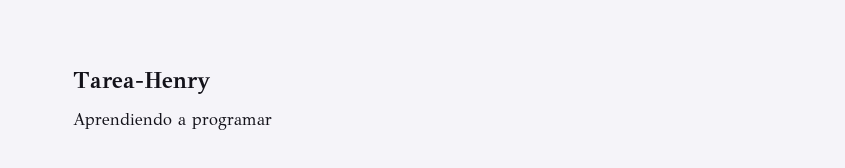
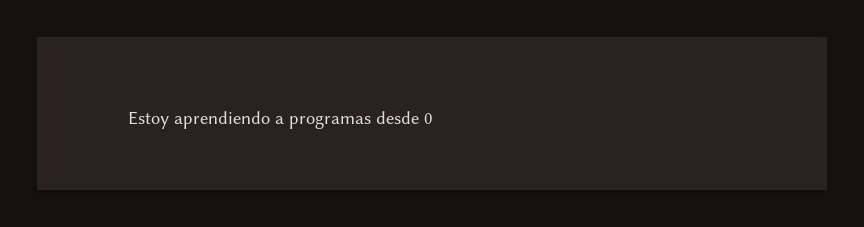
[73,72,211,94] [73,113,272,130] Tarea-Henry // Aprendiendo a programar -> [128,111,433,129] Estoy aprendiendo a programas desde 0

